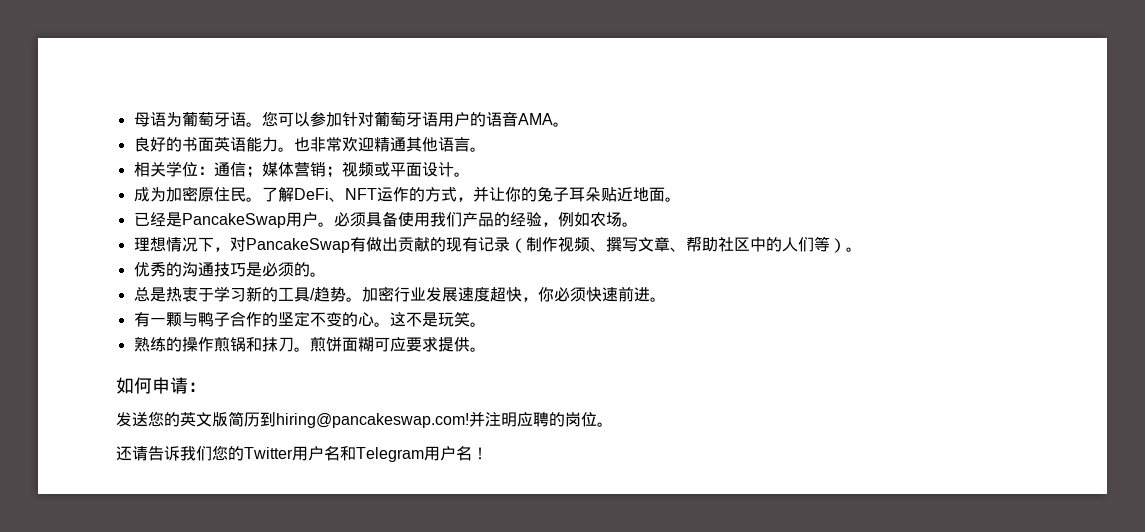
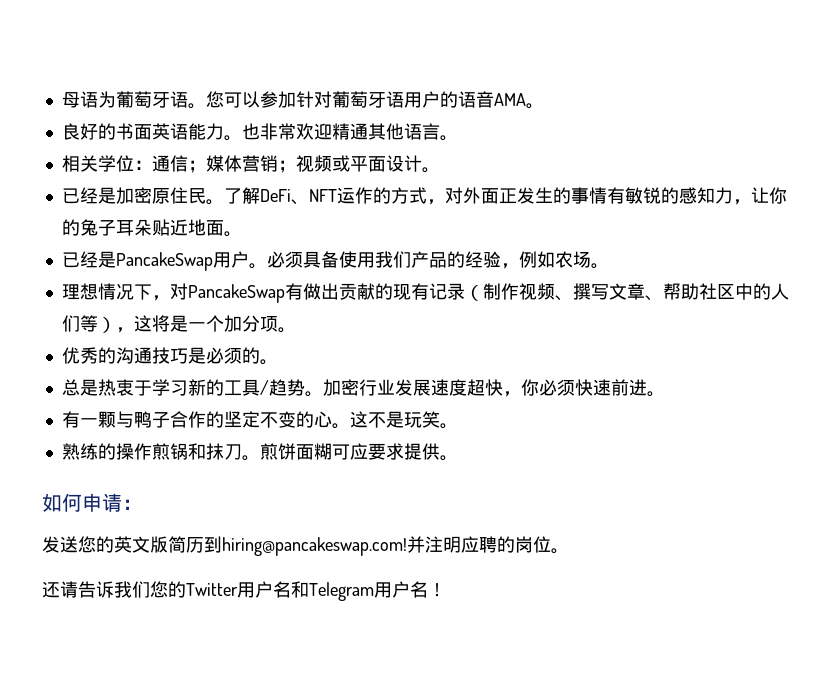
[133,187,166,202] 成为 -> [61,187,116,204] 已经是
[472,186,489,202] 并 -> [444,187,751,205] 对外面正发生的事情有敏锐的感知力，
(846, 245) none -> [115,315,278,333] ，这将是一个加分项

